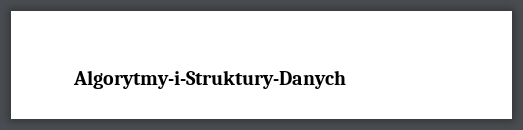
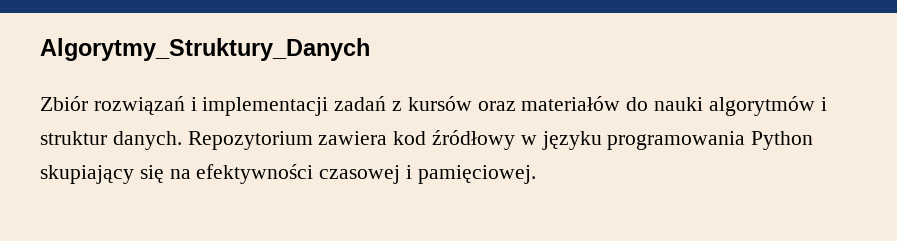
[73,70,346,89] Algorytmy-i-Struktury-Danych -> [40,38,370,61] [40,96,827,116] [40,130,814,150] [40,164,536,184] Algorytmy_Struktury_Danych // Zbiór rozwiązań i implementacji zadań z kursów oraz materiałów do nauki algorytmów i struktur danych. Repozytorium zawiera kod źródłowy w języku programowania Python skupiający się na efektywności czasowej i pamięciowej.

